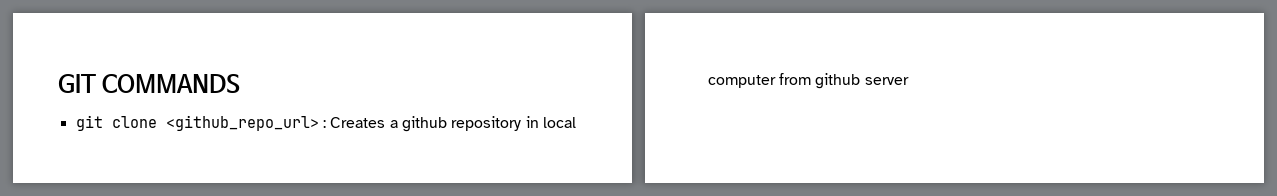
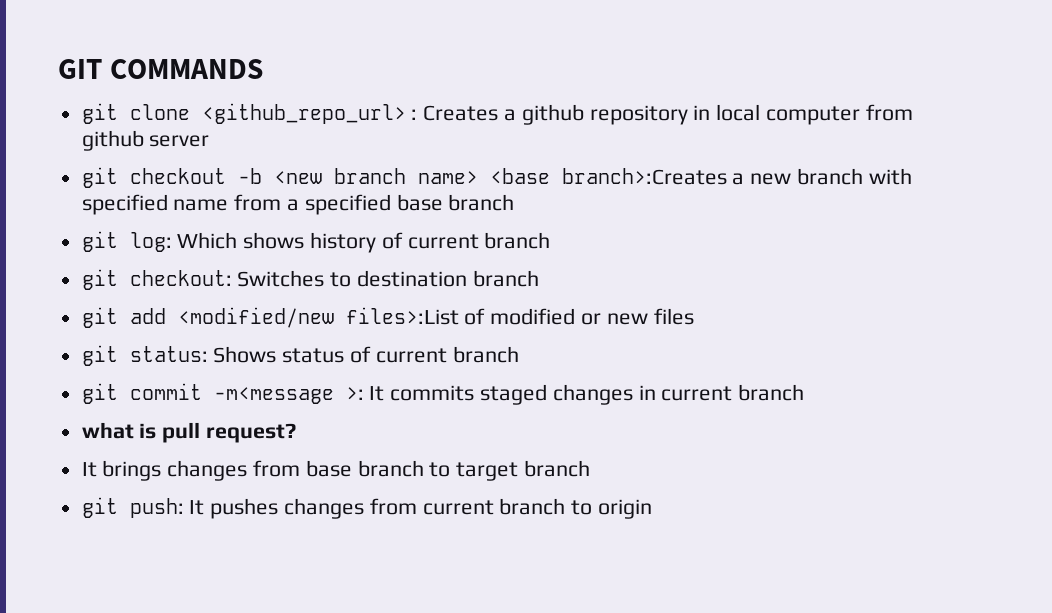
(909, 81) none -> [81,167,912,188] [81,194,515,215] [81,231,551,253] [81,269,539,290] [81,307,694,328] [81,345,519,366] [81,383,805,405] [81,422,297,443] [81,460,591,481] [81,497,653,519] // git checkout -b <new branch name> <base branch>:Creates a new branch with specified name from a specified base branch // git log: Which shows history of current branch // git checkout: Switches to destination branch // git add <modified/new files>:List of modified or new files // git status: Shows status of current branch // git commit -m<message >: It commits staged changes in current branch // what is pull request? // It brings changes from base branch to target branch // git push: It pushes changes from current branch to origin

